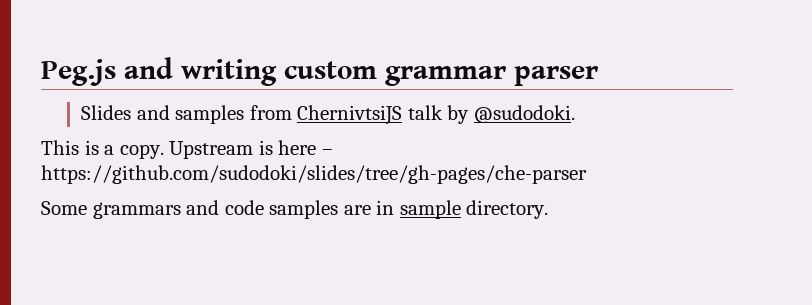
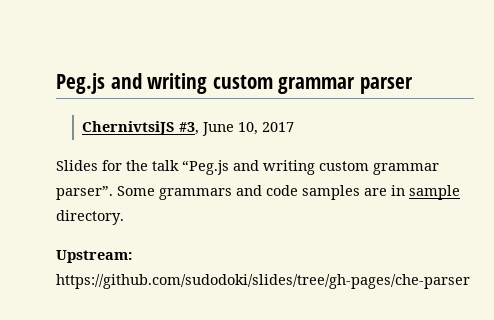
[81,105,575,125] [41,140,333,159] [41,165,587,184] Slides and samples from ChernivtsiJS talk by @sudodoki. // This is a copy. Upstream is here – https://github.com/sudodoki/slides/tree/gh-pages/che-parser // -> [82,121,295,136] [56,160,439,175] [56,186,113,200] ChernivtsiJS #3, June 10, 2017 // Slides for the talk “Peg.js and writing custom grammar parser”.
(549, 209) none -> [56,250,132,263] [56,274,470,289] // Upstream: https://github.com/sudodoki/slides/tree/gh-pages/che-parser

